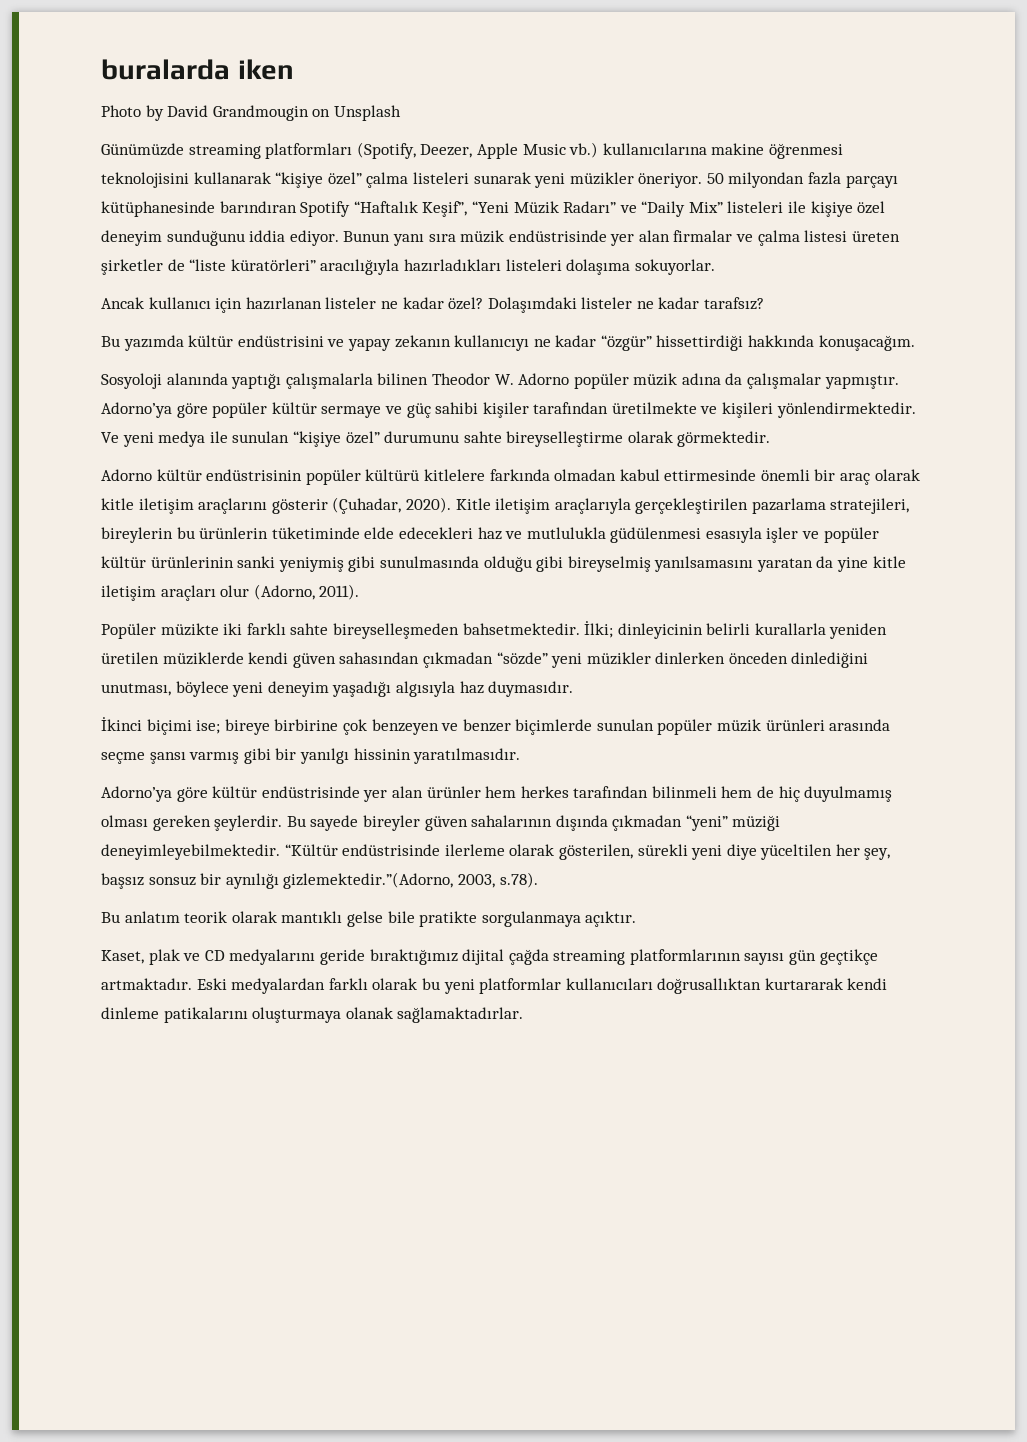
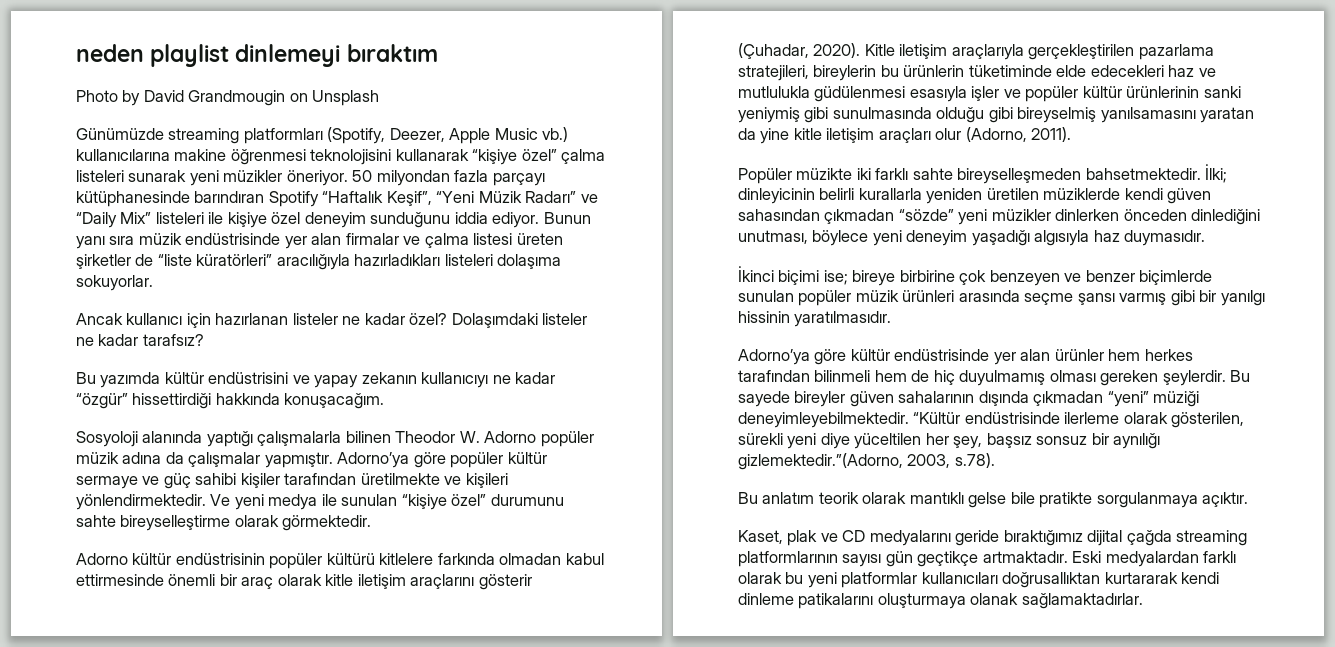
[101,59,294,80] buralarda iken -> [76,44,438,67] neden playlist dinlemeyi bıraktım

